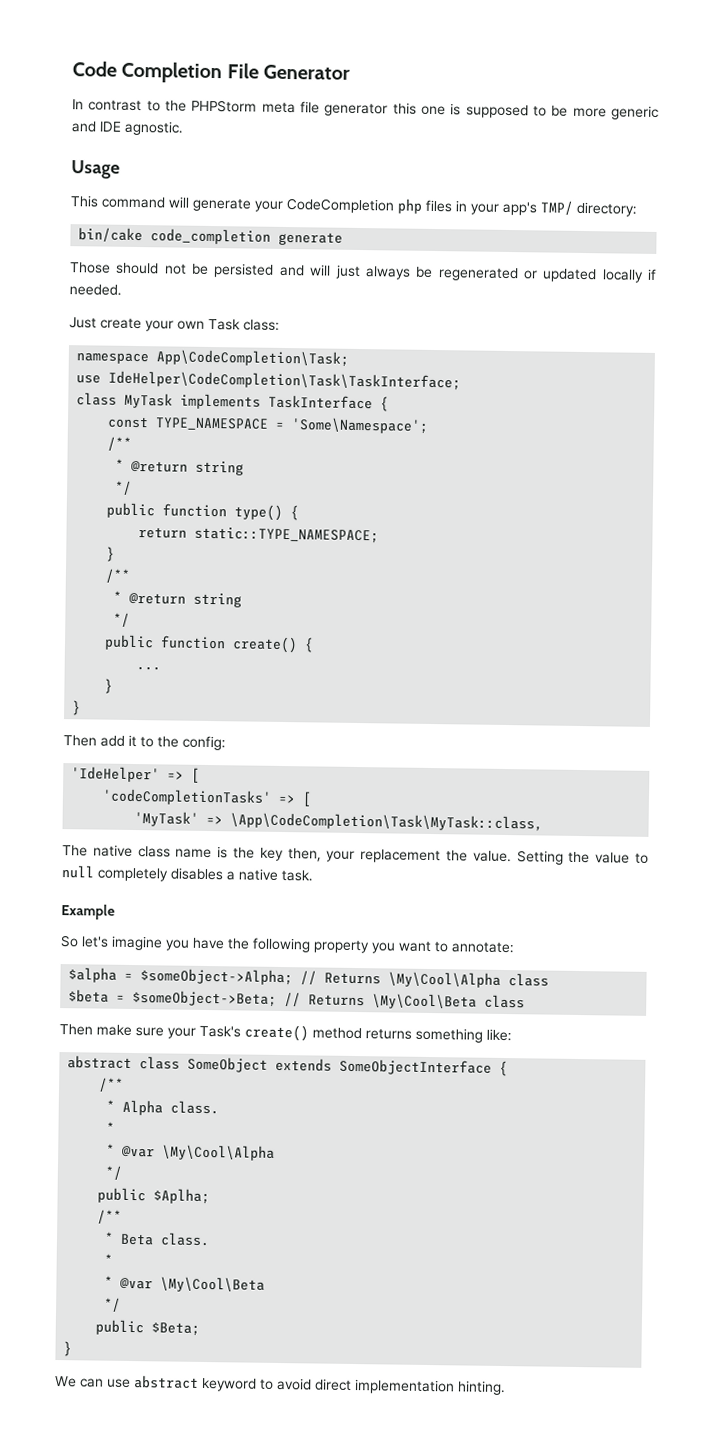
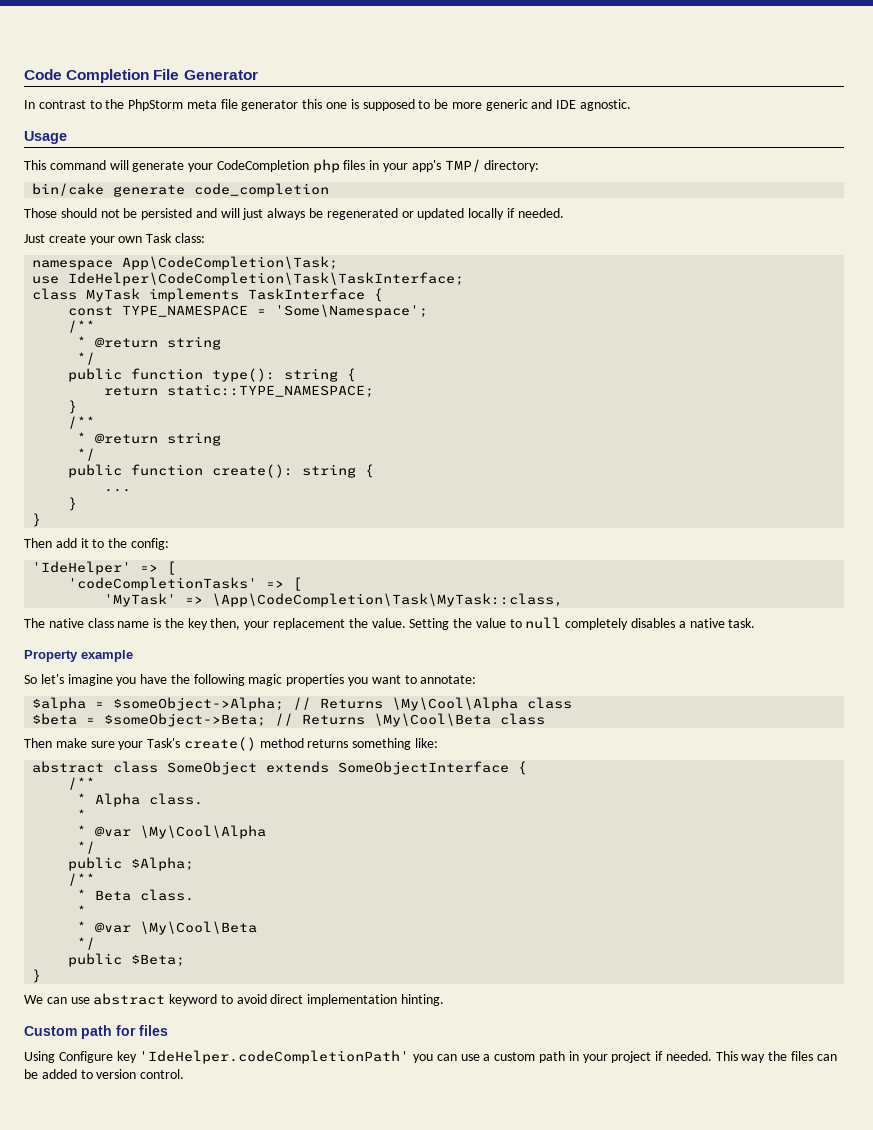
[191,99,258,113] PHPStorm -> [128,99,184,111] PhpStorm
(144, 235) none -> [113,185,186,197] generate
[278,231,344,246] generate -> (330, 190) none
[234,504,284,521] type() -> [212,368,339,382] type(): string
[232,636,299,654] create() -> [212,464,357,478] create(): string
[61,904,115,920] Example -> [24,650,133,662] Property example
[313,939,370,954] property -> [248,674,345,686] magic properties
[153,1188,211,1205] $Aplha; -> [131,857,195,871] $Alpha;
(506, 1388) none -> [24,1025,168,1039] [24,1050,837,1064] [24,1069,185,1079] // Custom path for files // Using Configure key 'IdeHelper.codeCompletionPath' you can use a custom path in your project if needed. This way the files can be added to version control.

